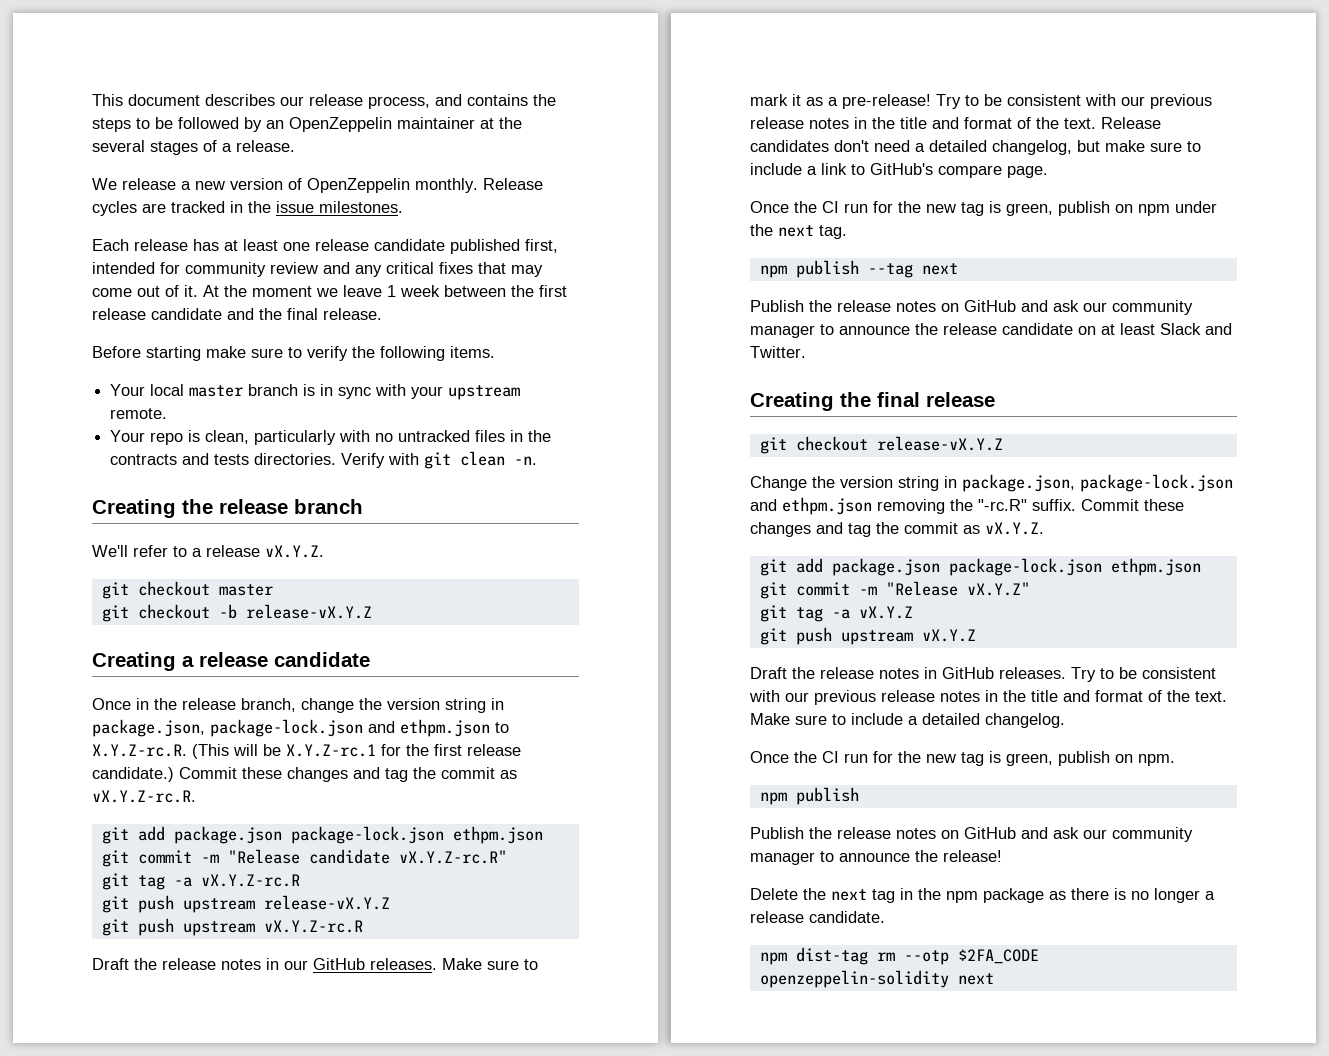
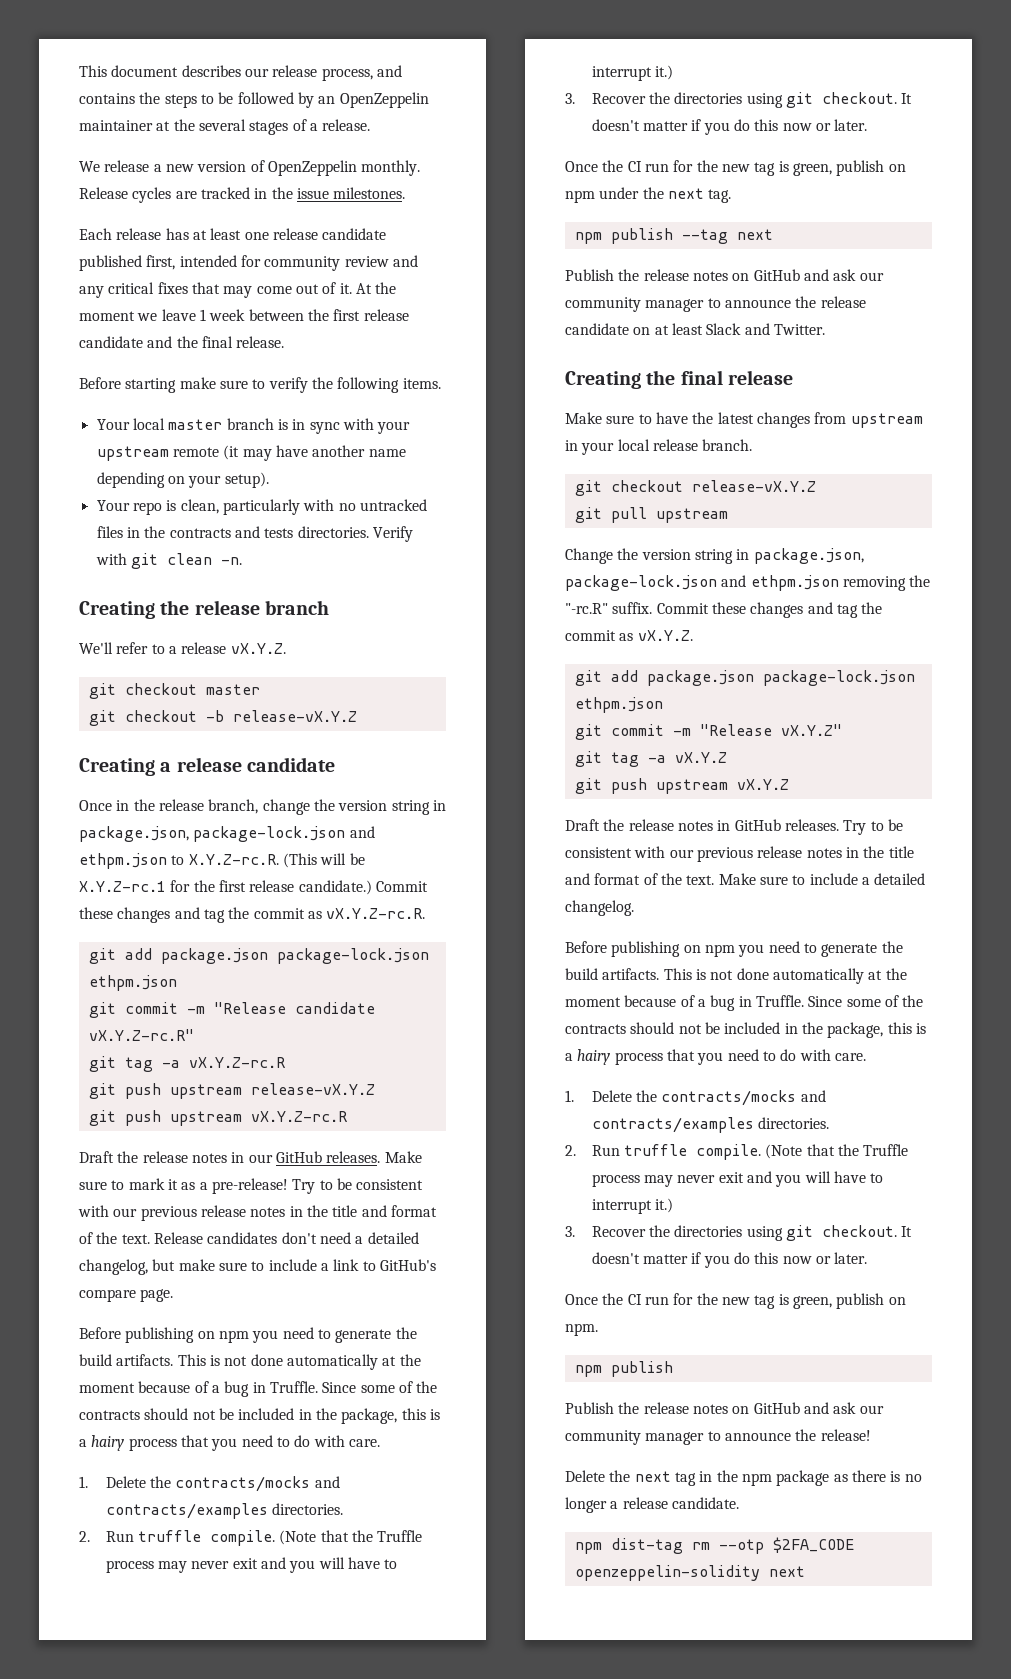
[110,408,168,419] remote. -> [172,445,406,461] [96,472,269,488] remote (it may have another name depending on your setup).
(1048, 172) none -> [79,1327,417,1343] [79,1354,421,1370] [79,1381,438,1397] [79,1408,440,1424] [79,1435,380,1451] [79,1476,340,1492] [105,1503,343,1519] [79,1530,423,1546] [105,1557,398,1573] [591,65,673,81] [565,92,913,108] [591,119,868,135] // Before publishing on npm you need to generate the build artifacts. This is not done automatically at the moment because of a bug in Truffle. Since some of the contracts should not be included in the package, this is a hairy process that you need to do with care. // 1. Delete the contracts/mocks and contracts/examples directories. // 2. Run truffle compile. (Note that the Truffle process may never exit and you will have to interrupt it.) // 3. Recover the directories using git checkout. It doesn't matter if you do this now or later.
(995, 399) none -> [565,412,923,428] [565,439,753,455] // Make sure to have the latest changes from upstream in your local release branch.
(1003, 443) none -> [574,507,728,523] // git pull upstream
(1065, 720) none -> [565,941,903,957] [565,968,907,984] [565,995,924,1011] [565,1022,926,1038] [565,1049,866,1065] [565,1090,826,1106] [591,1117,829,1133] [565,1144,909,1160] [591,1171,884,1187] [591,1198,673,1214] [565,1225,913,1241] [591,1252,868,1268] // Before publishing on npm you need to generate the build artifacts. This is not done automatically at the moment because of a bug in Truffle. Since some of the contracts should not be included in the package, this is a hairy process that you need to do with care. // 1. Delete the contracts/mocks and contracts/examples directories. // 2. Run truffle compile. (Note that the Truffle process may never exit and you will have to interrupt it.) // 3. Recover the directories using git checkout. It doesn't matter if you do this now or later.

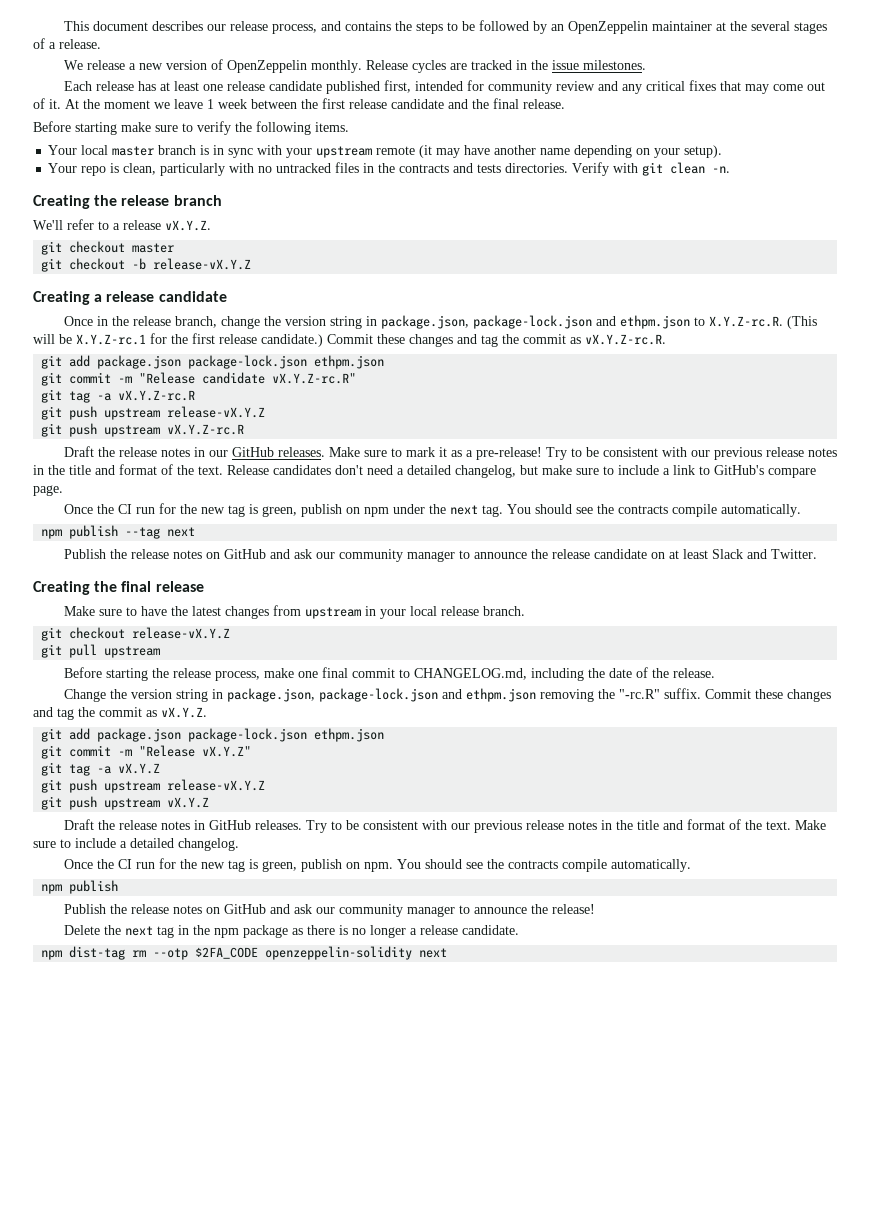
[79,1327,417,1343] [79,1354,421,1370] [79,1381,438,1397] [79,1408,440,1424] [79,1435,380,1451] [79,1476,340,1492] [105,1503,343,1519] [79,1530,423,1546] [105,1557,398,1573] [591,65,673,81] [565,92,913,108] [591,119,868,135] // Before publishing on npm you need to generate the build artifacts. This is not done automatically at the moment because of a bug in Truffle. Since some of the contracts should not be included in the package, this is a hairy process that you need to do with care. // 1. Delete the contracts/mocks and contracts/examples directories. // 2. Run truffle compile. (Note that the Truffle process may never exit and you will have to interrupt it.) // 3. Recover the directories using git checkout. It doesn't matter if you do this now or later. -> (63, 490) none
(732, 196) none -> [506,504,801,517] You should see the contracts compile automatically.
(728, 515) none -> [63,667,715,681] // Before starting the release process, make one final commit to CHANGELOG.md, including the date of the release.
(727, 757) none -> [41,779,266,793] // git push upstream release-vX.Y.Z
[565,941,903,957] [565,968,907,984] [565,995,924,1011] [565,1022,926,1038] [565,1049,866,1065] [565,1090,826,1106] [591,1117,829,1133] [565,1144,909,1160] [591,1171,884,1187] [591,1198,673,1214] [565,1225,913,1241] [591,1252,868,1268] // Before publishing on npm you need to generate the build artifacts. This is not done automatically at the moment because of a bug in Truffle. Since some of the contracts should not be included in the package, this is a hairy process that you need to do with care. // 1. Delete the contracts/mocks and contracts/examples directories. // 2. Run truffle compile. (Note that the Truffle process may never exit and you will have to interrupt it.) // 3. Recover the directories using git checkout. It doesn't matter if you do this now or later. -> (239, 844) none
(598, 1329) none -> [396,859,691,872] You should see the contracts compile automatically.

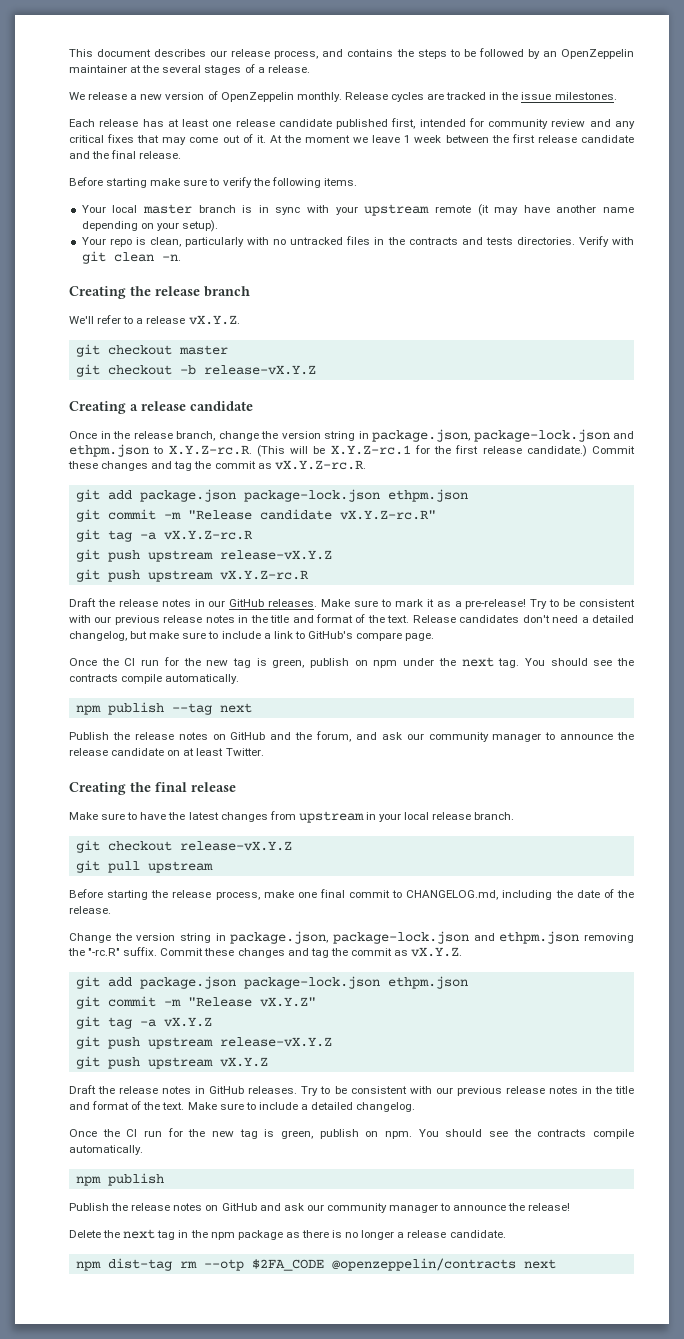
(290, 554) none -> [295,731,377,742] the forum, and
[711,549,767,559] Slack and -> (224, 752) none
[265,946,413,960] openzeppelin-solidity -> [331,1258,516,1271] @openzeppelin/contracts

